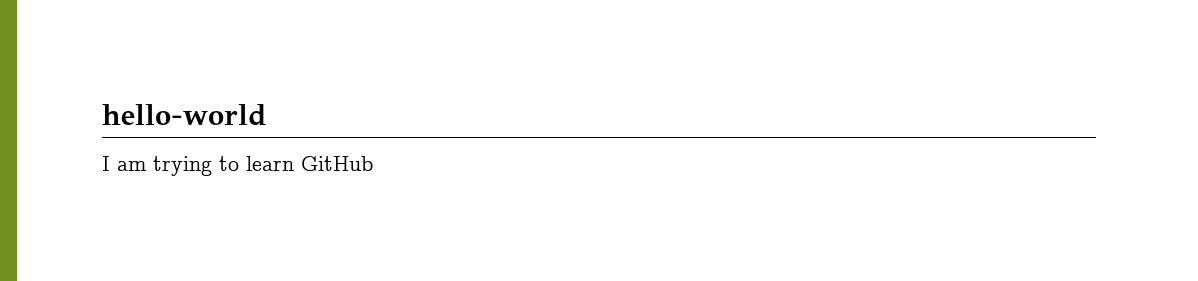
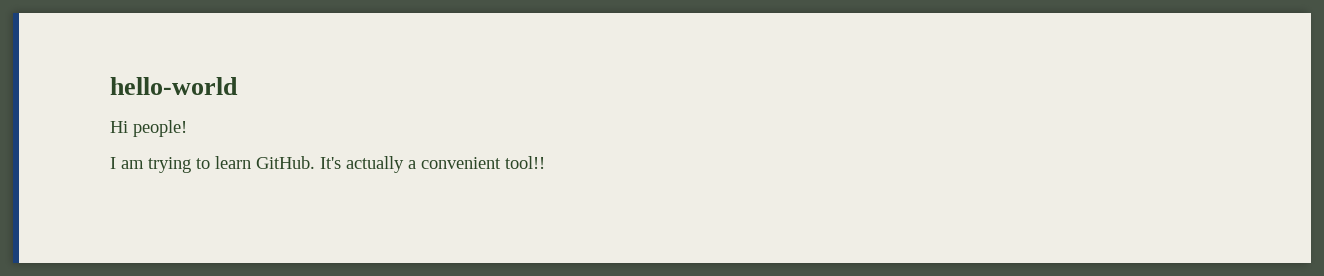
(267, 115) none -> [110,120,187,137] // Hi people!
[301,156,373,171] GitHub -> [256,156,545,173] GitHub. It's actually a convenient tool!!

